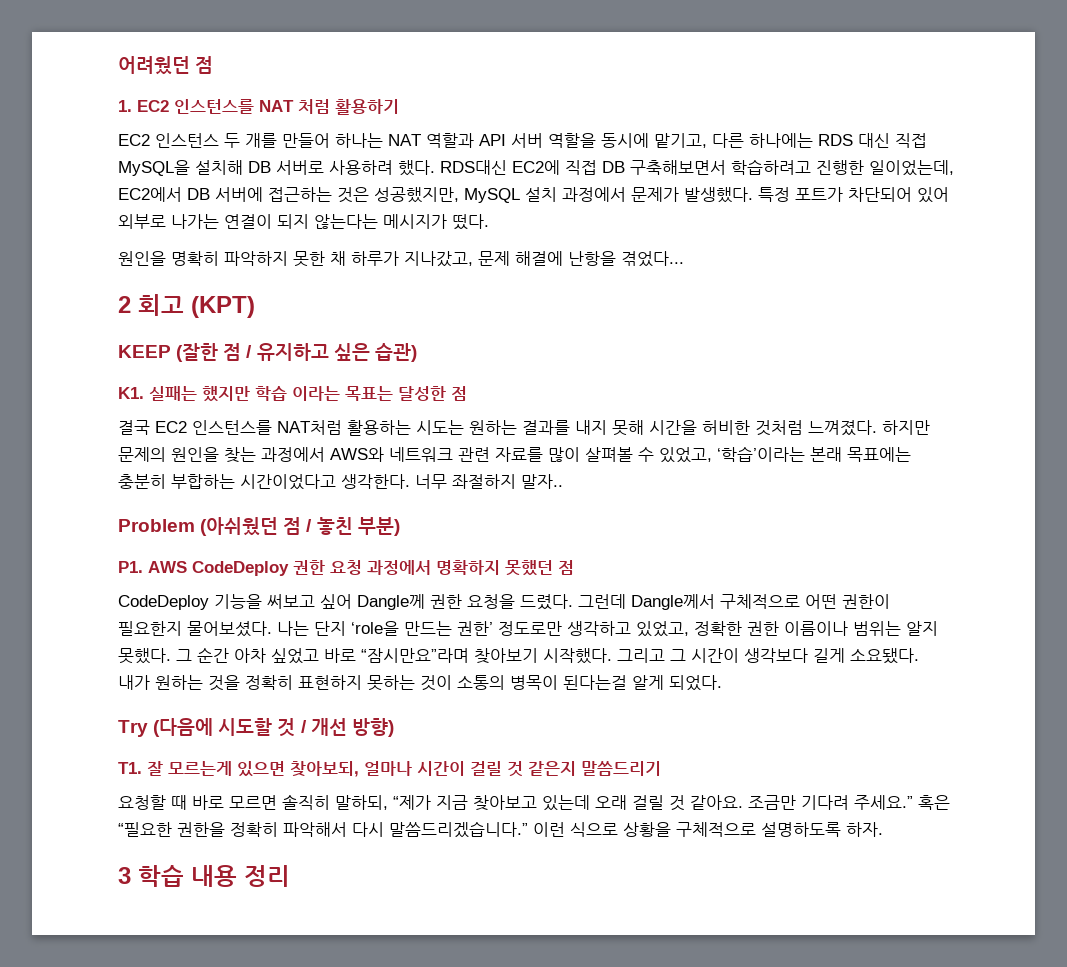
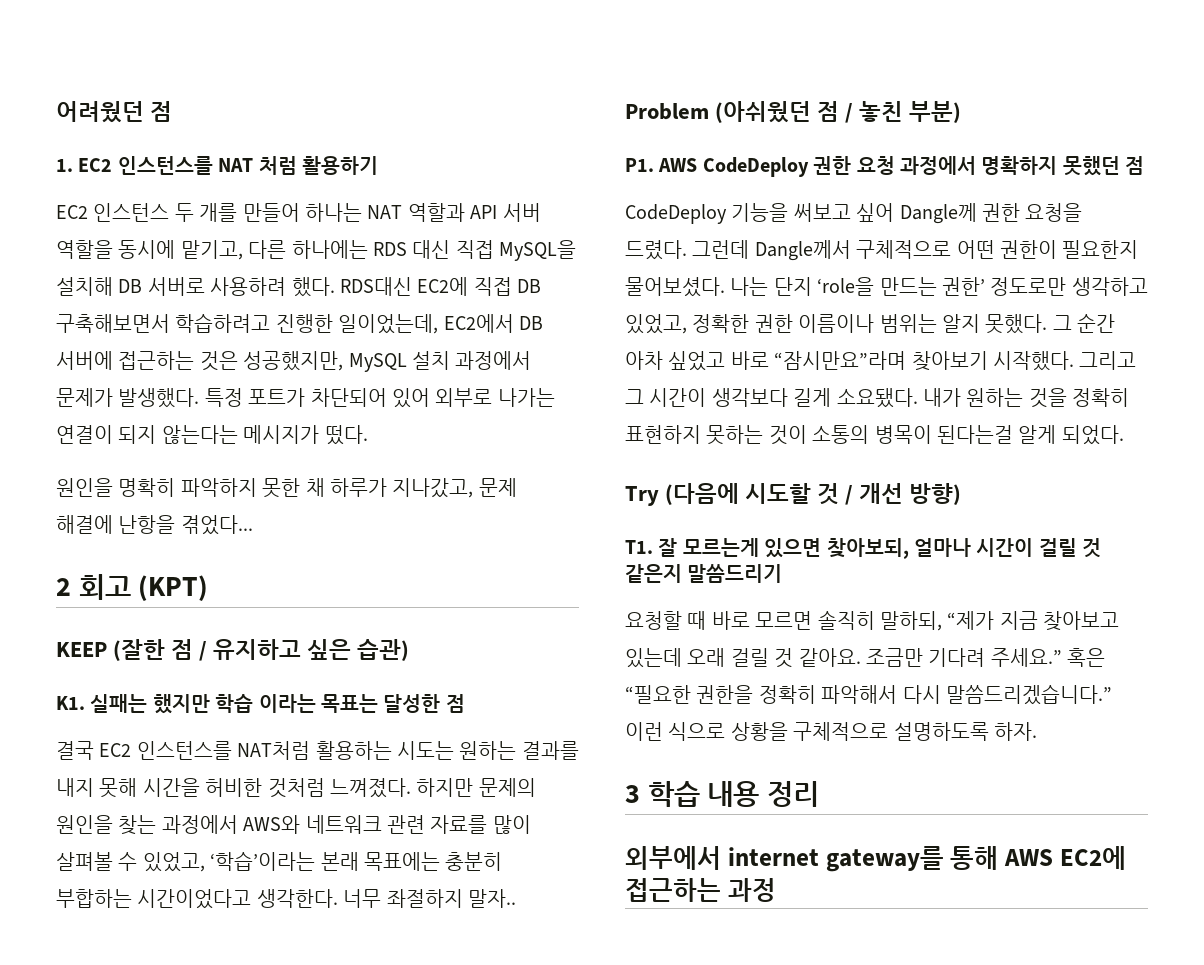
(290, 876) none -> [625,846,1126,872] [625,878,776,902] // 외부에서 internet gateway를 통해 AWS EC2에 접근하는 과정

